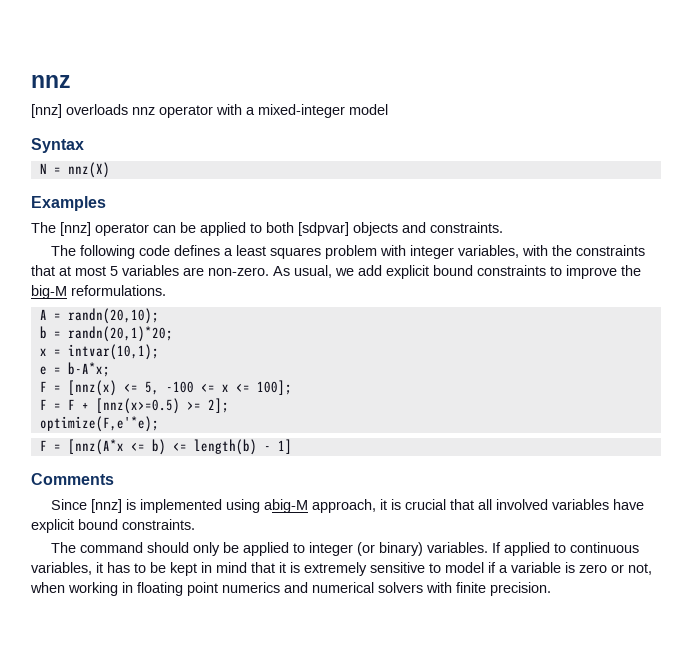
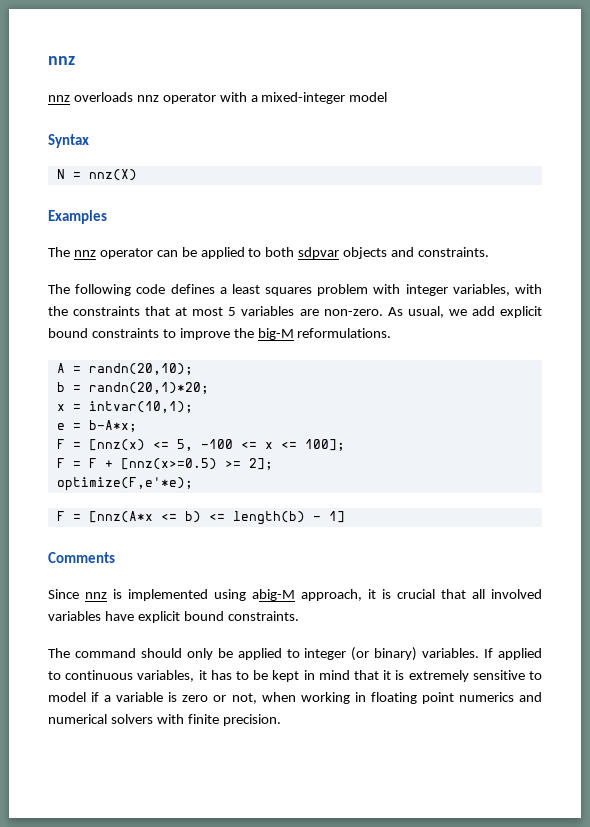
[31,104,62,118] [nnz] -> [48,95,70,102] nnz
[60,222,91,236] [nnz] -> [73,250,96,257] nnz
[298,222,349,236] [sdpvar] -> [298,247,340,259] sdpvar
[90,499,122,513] [nnz] -> [85,592,107,599] nnz

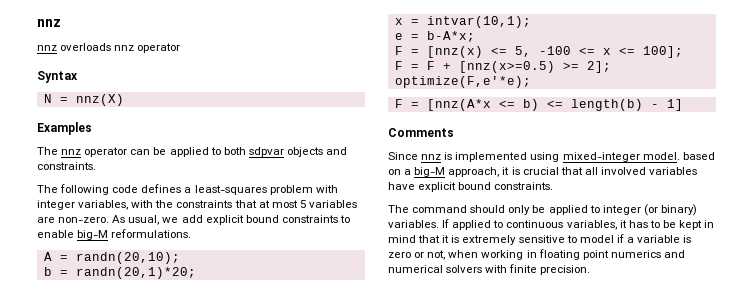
[219,92,388,104] with a mixed-integer model -> (181, 48) none
[231,284,313,296] least squares -> [194,185,267,195] least-squares
[179,328,254,340] improve the -> [37,230,74,238] enable
[252,589,295,601] abig-M -> [562,152,715,162] [388,167,446,177] mixed-integer model. based on a big-M

